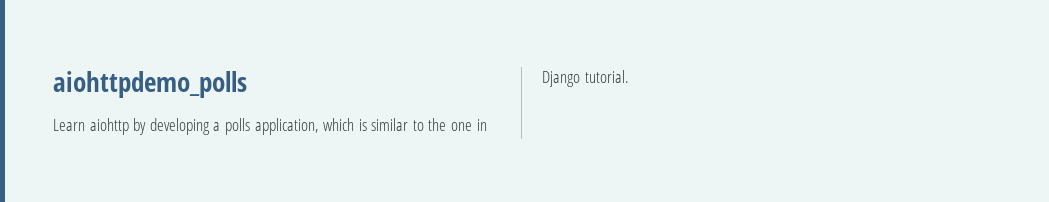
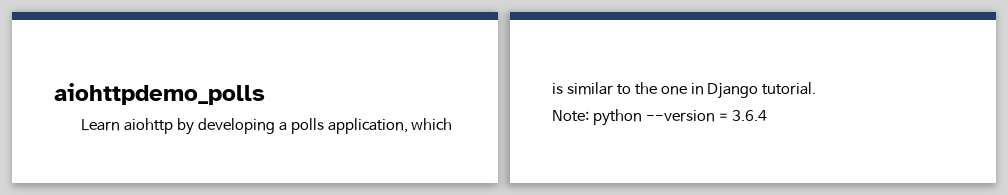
(629, 76) none -> [552,109,767,126] // Note: python --version = 3.6.4

